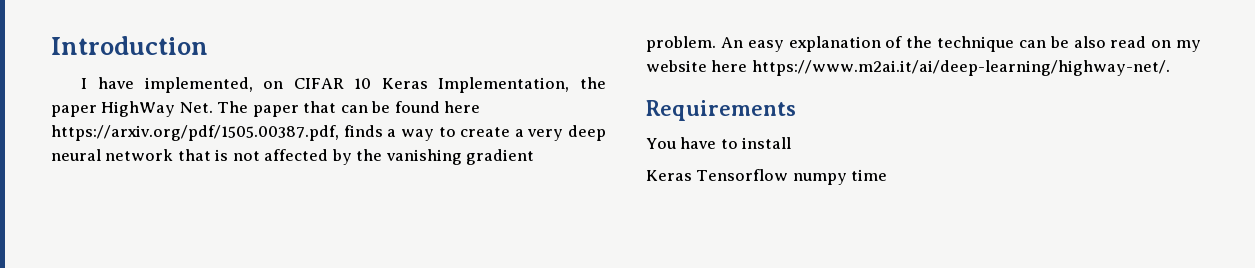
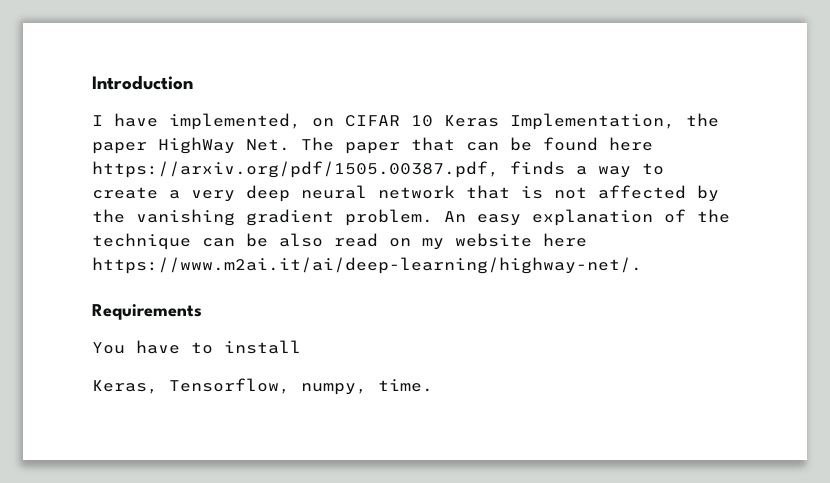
[646,169,888,185] Keras Tensorflow numpy time -> [92,378,433,395] Keras, Tensorflow, numpy, time.

